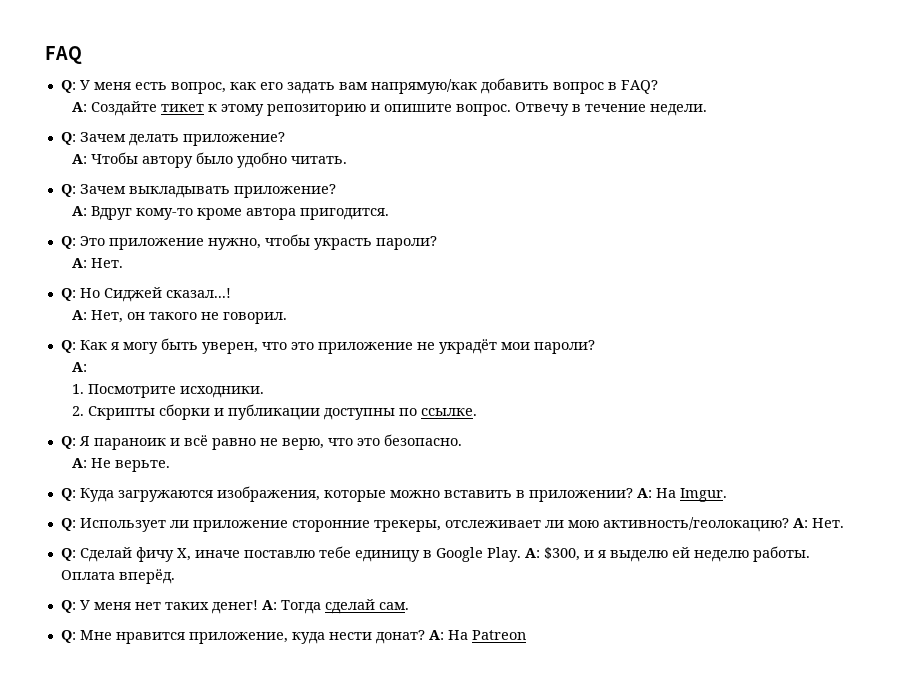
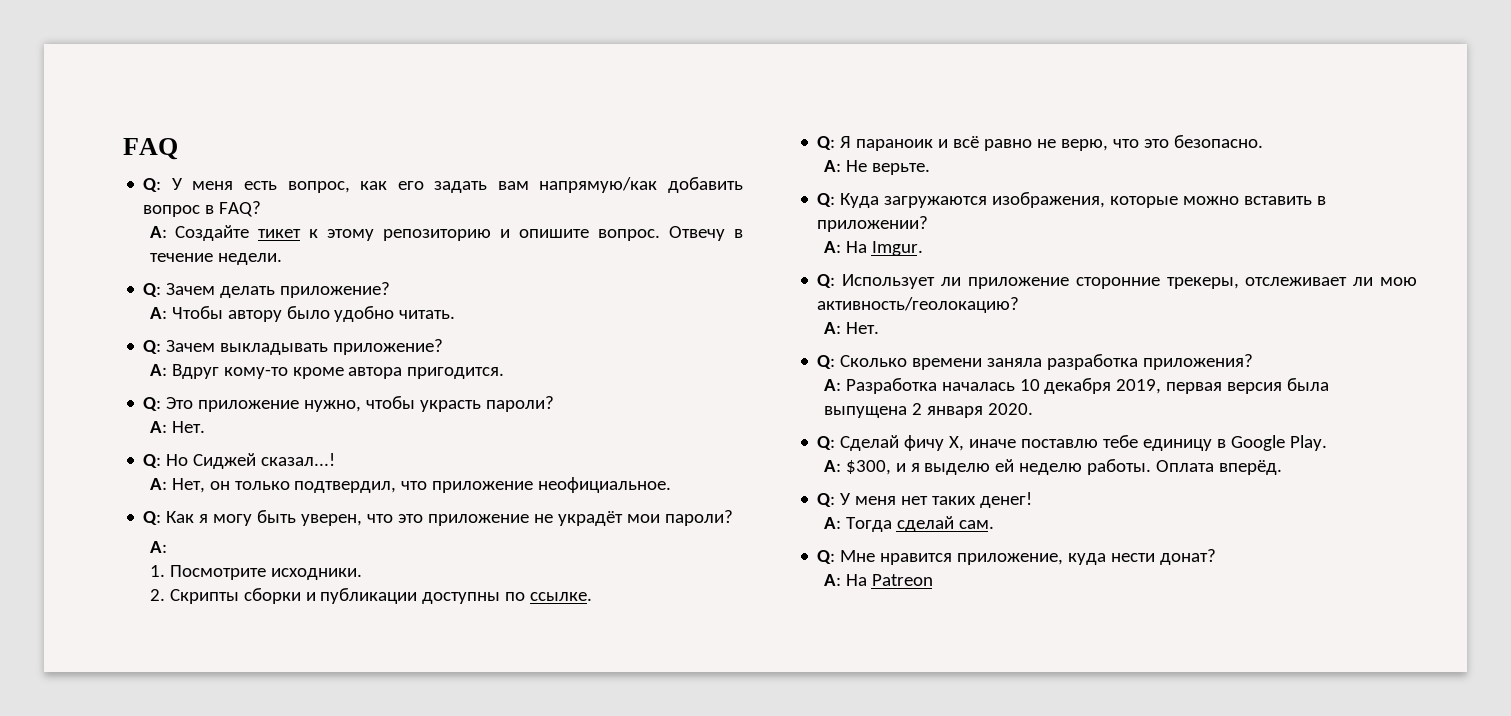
[149,312,288,324] такого не говорил. -> [234,477,672,493] только подтвердил, что приложение неофициальное.
(633, 495) none -> (929, 224) //
[792,518,844,528] A: Нет. -> [823,322,879,334] [817,354,1254,370] [823,378,1330,394] [823,403,1033,418] // A: Нет. // Q: Сколько времени заняла разработка приложения? // A: Разработка началась 10 декабря 2019, первая версия была выпущена 2 января 2020.
(521, 554) none -> (1328, 443) //
(258, 607) none -> (1033, 500) //
(425, 637) none -> (1217, 557) //

